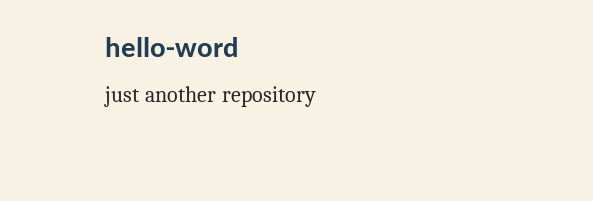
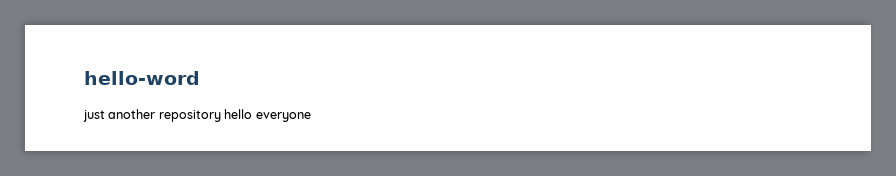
(316, 96) none -> [224,109,311,122] hello everyone

